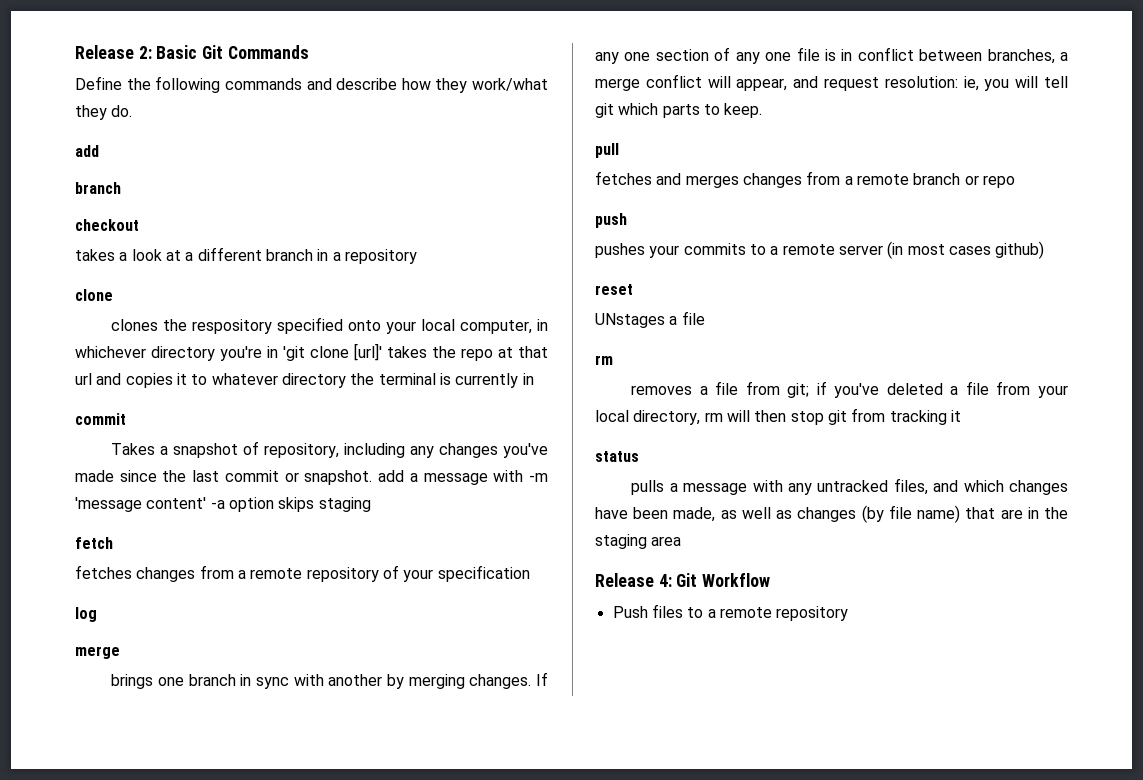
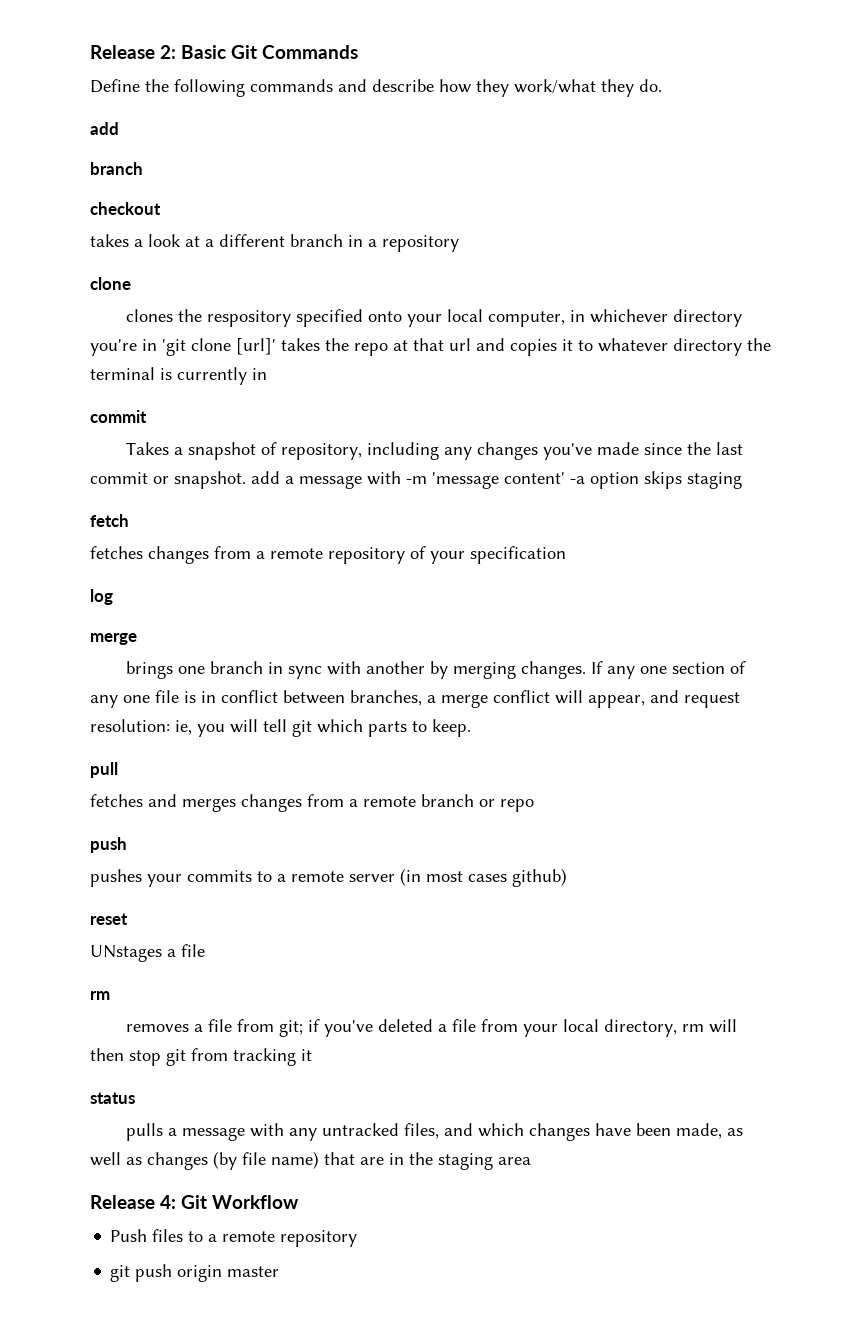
(849, 613) none -> [110,1264,280,1282] // git push origin master

